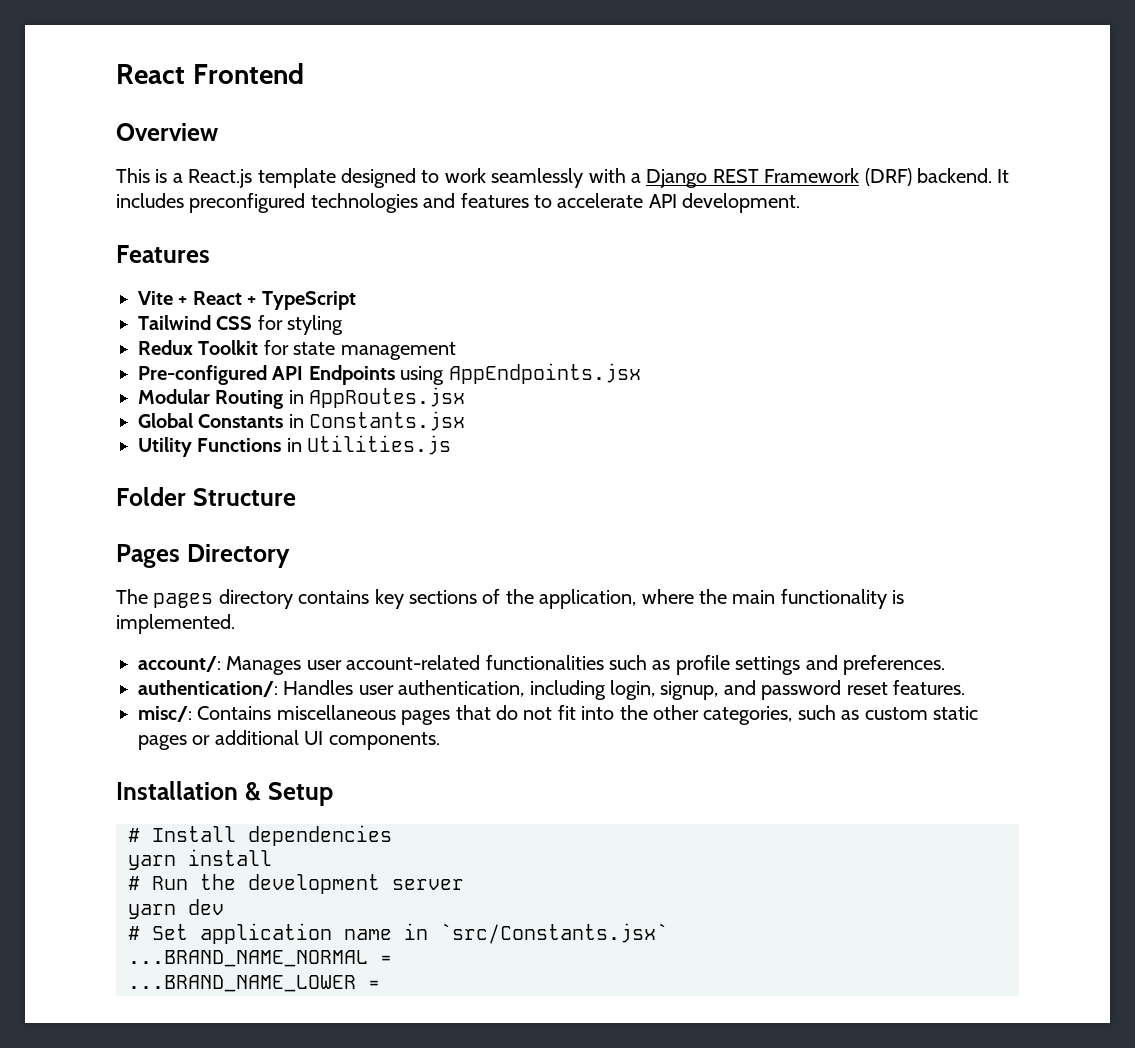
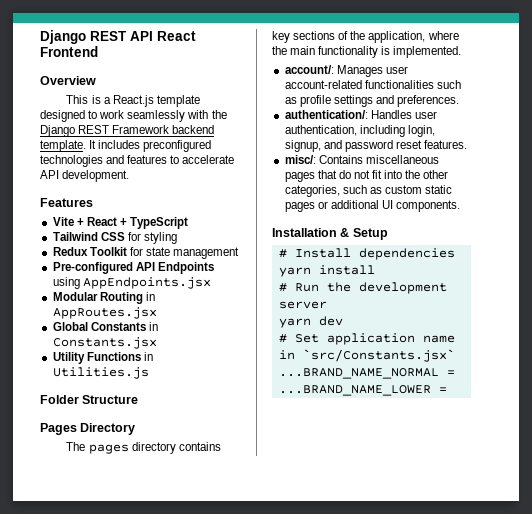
(116, 74) none -> [40,30,153,44] Django REST API
[630,173,641,183] a -> [211,110,227,119] the
[864,168,992,186] (DRF) backend. -> [172,125,215,134] [40,140,86,152] backend template.

